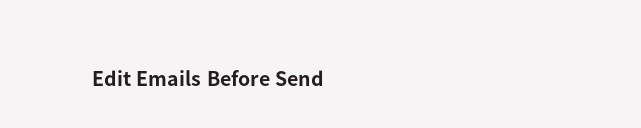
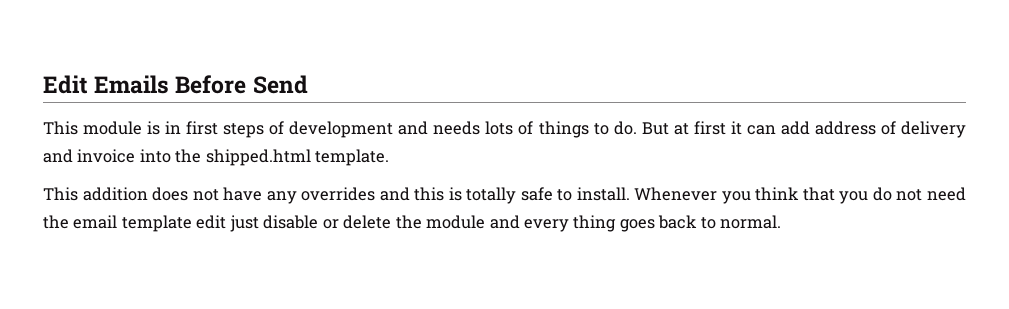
(324, 78) none -> [43,121,967,138] [43,149,390,166] [43,187,966,204] [43,215,782,232] // This module is in first steps of development and needs lots of things to do. But at first it can add address of delivery and invoice into the shipped.html template. // This addition does not have any overrides and this is totally safe to install. Whenever you think that you do not need the email template edit just disable or delete the module and every thing goes back to normal.

